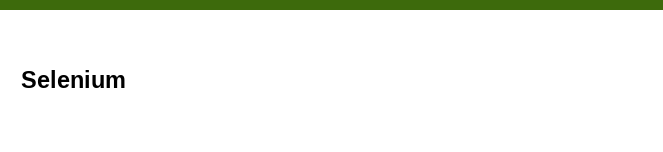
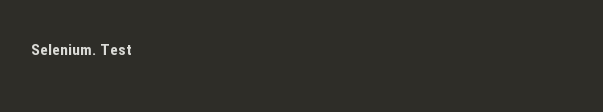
[21,70,126,88] Selenium -> [31,44,133,55] Selenium. Test

